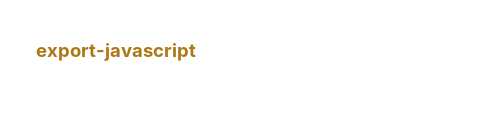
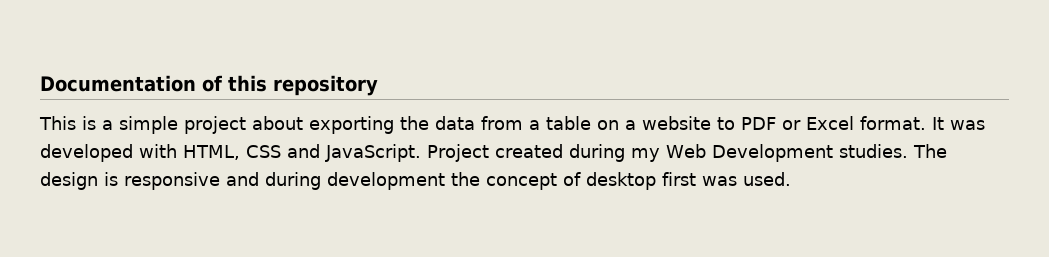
[36,43,196,61] export-javascript -> [40,75,378,96] [39,116,985,134] [40,144,947,162] [40,172,791,190] Documentation of this repository // This is a simple project about exporting the data from a table on a website to PDF or Excel format. It was developed with HTML, CSS and JavaScript. Project created during my Web Development studies. The design is responsive and during development the concept of desktop first was used.

